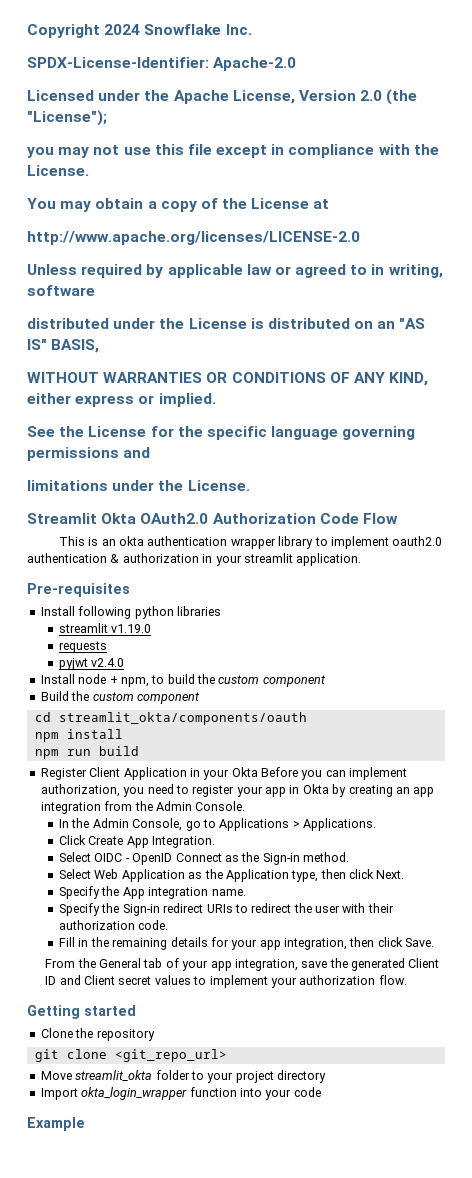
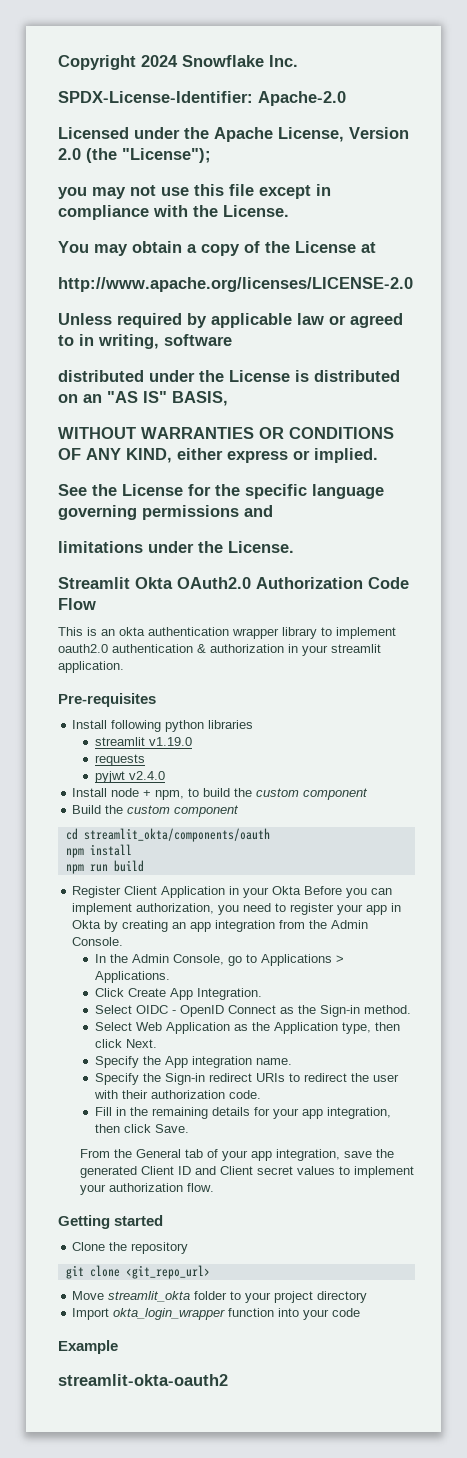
(85, 1124) none -> [58,1374,228,1386] // streamlit-okta-oauth2

